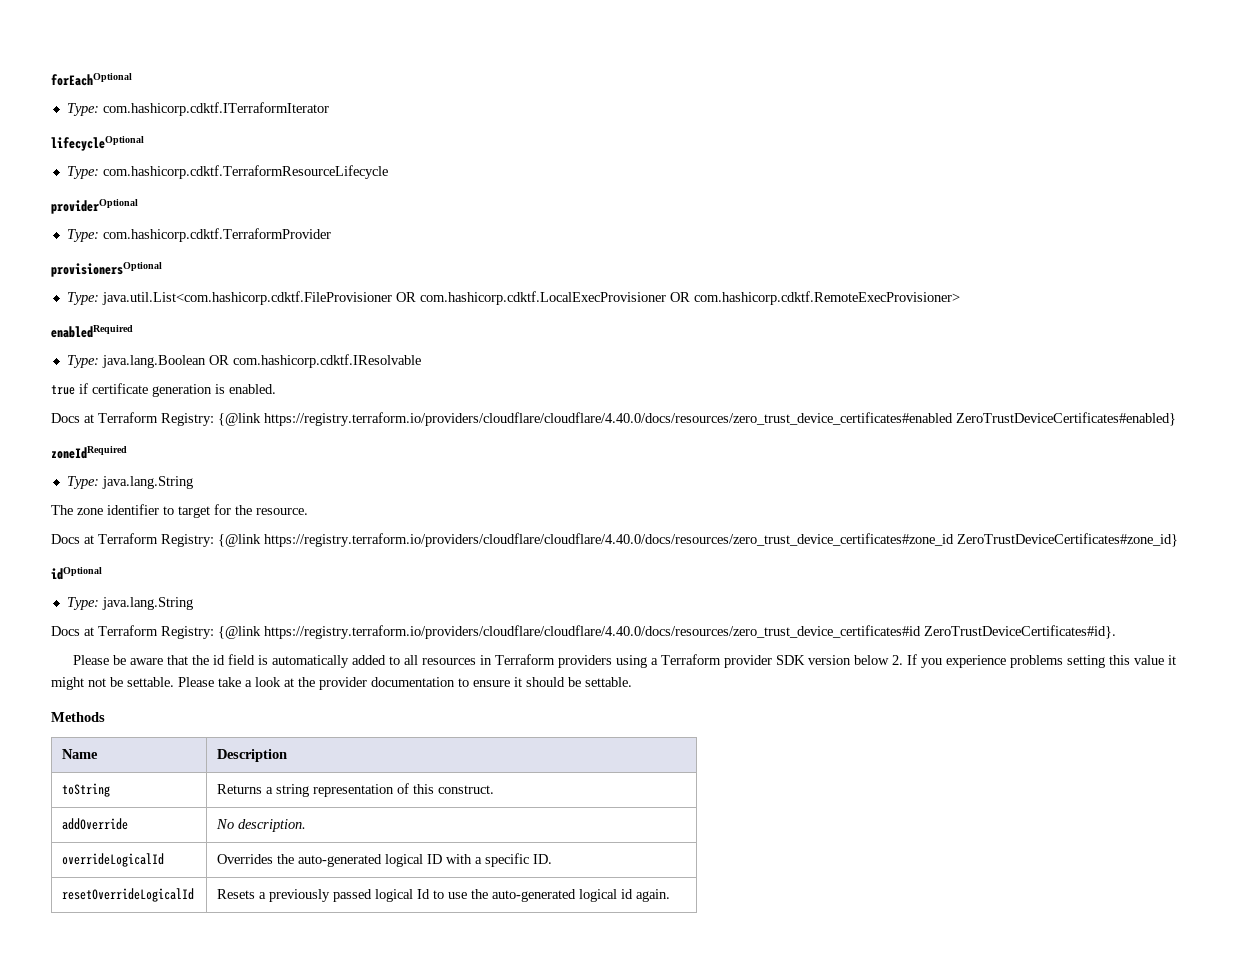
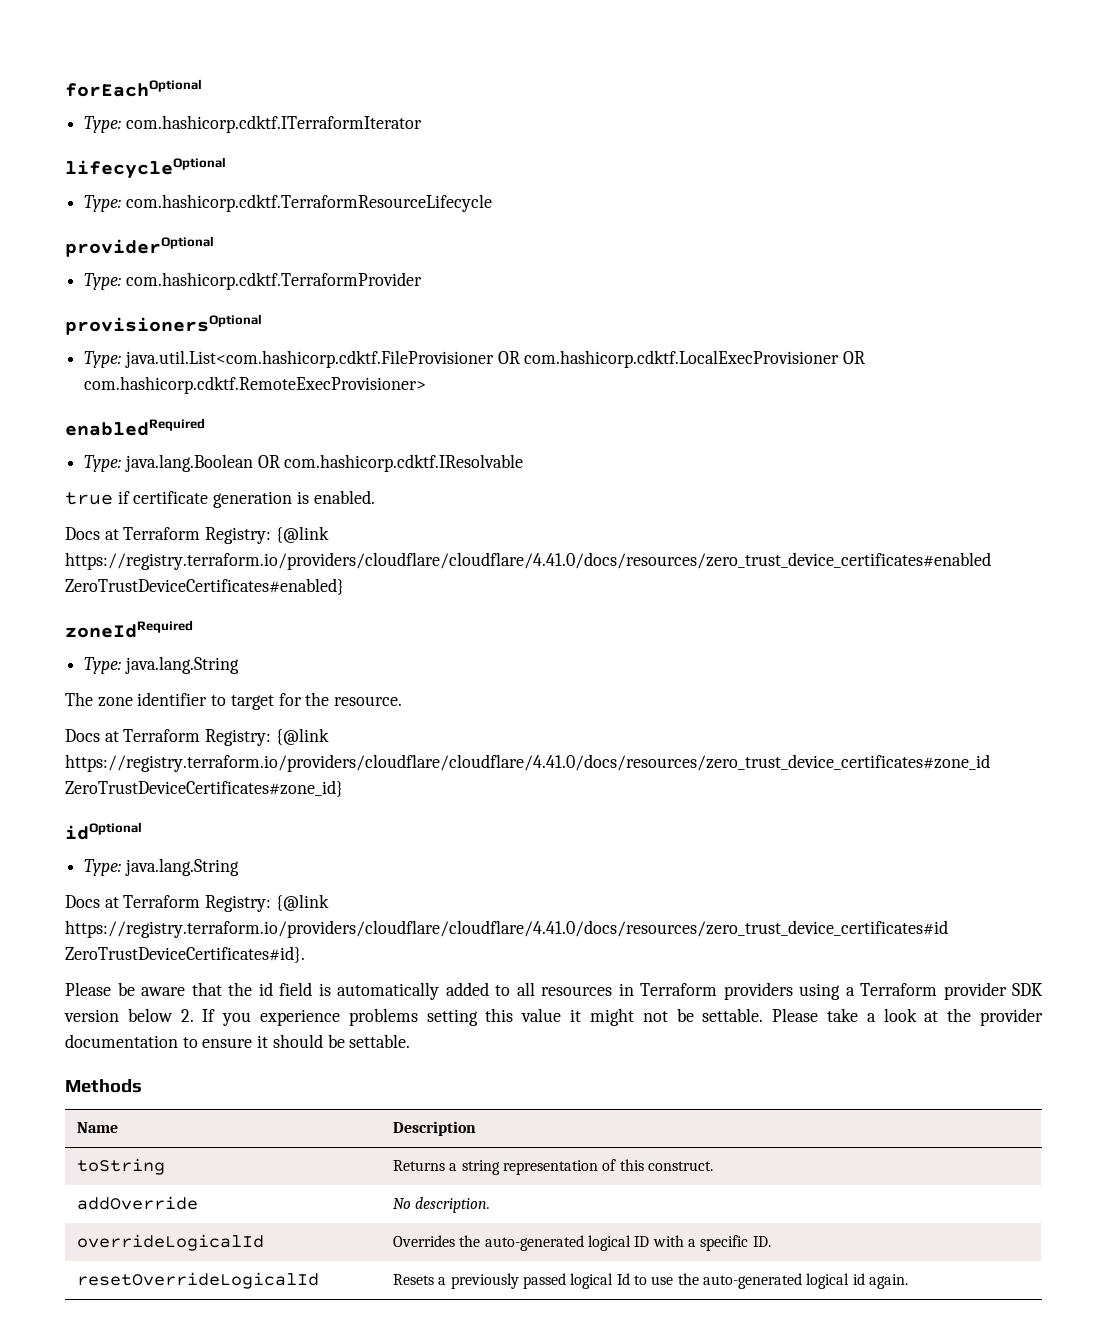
[264,412,953,426] https://registry.terraform.io/providers/cloudflare/cloudflare/4.40.0/docs/resources/zero_trust_device_certificates#enabled -> [65,552,991,570] https://registry.terraform.io/providers/cloudflare/cloudflare/4.41.0/docs/resources/zero_trust_device_certificates#enabled
[264,533,954,547] https://registry.terraform.io/providers/cloudflare/cloudflare/4.40.0/docs/resources/zero_trust_device_certificates#zone_id -> [65,754,990,772] https://registry.terraform.io/providers/cloudflare/cloudflare/4.41.0/docs/resources/zero_trust_device_certificates#zone_id
[264,625,921,639] https://registry.terraform.io/providers/cloudflare/cloudflare/4.40.0/docs/resources/zero_trust_device_certificates#id -> [65,920,948,938] https://registry.terraform.io/providers/cloudflare/cloudflare/4.41.0/docs/resources/zero_trust_device_certificates#id

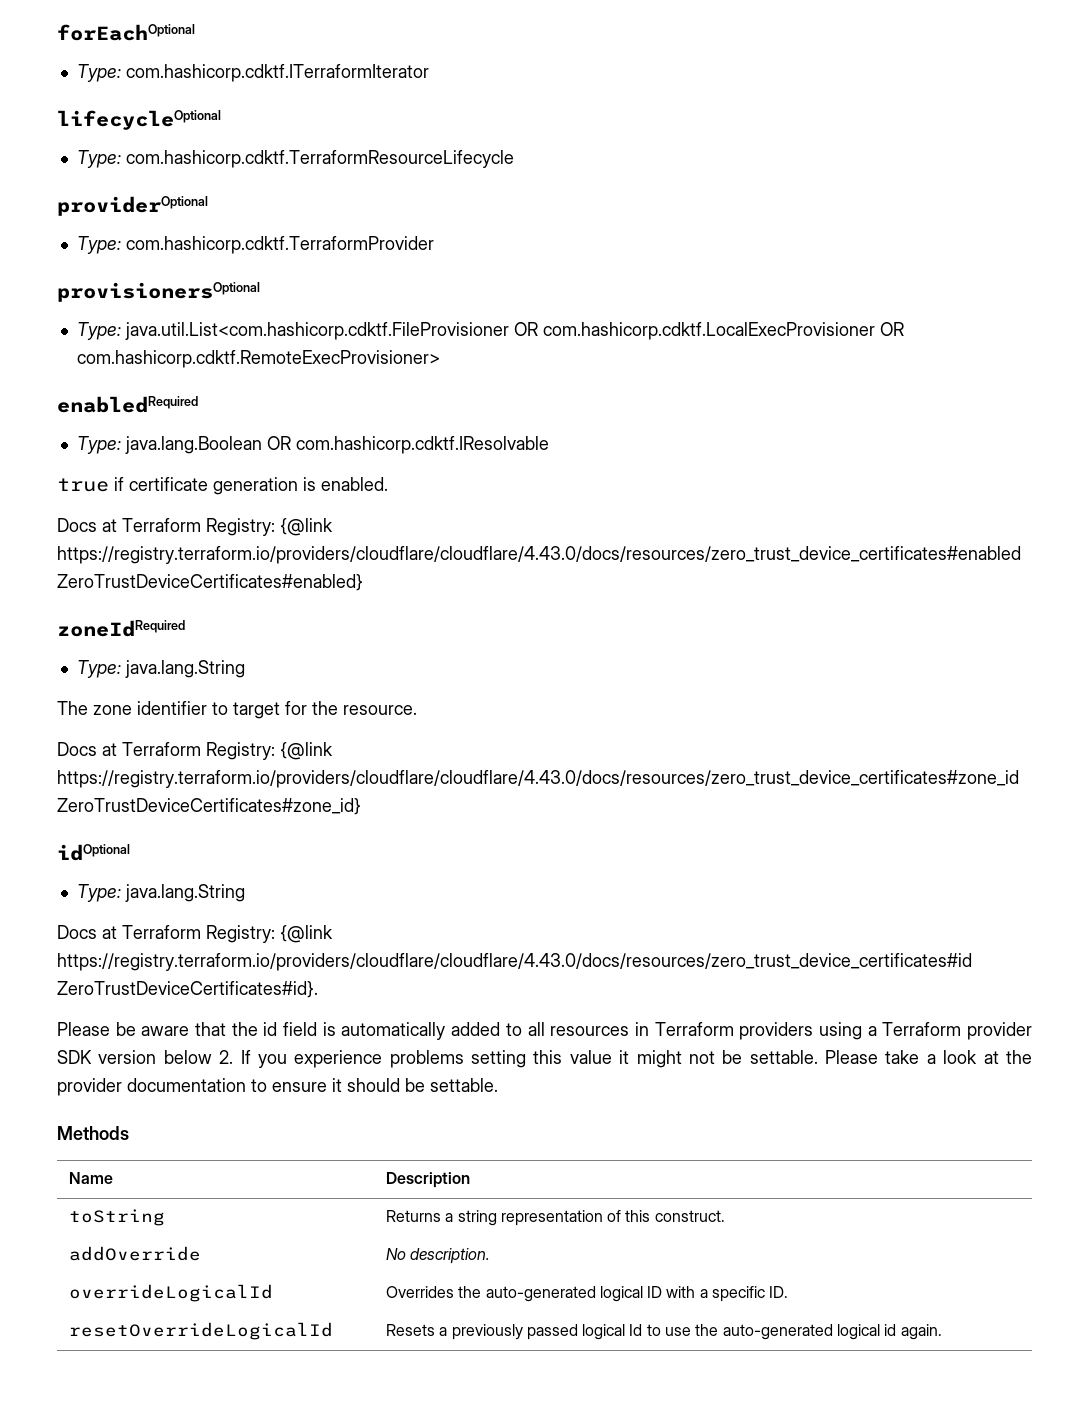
[65,552,991,570] https://registry.terraform.io/providers/cloudflare/cloudflare/4.41.0/docs/resources/zero_trust_device_certificates#enabled -> [57,546,1021,564] https://registry.terraform.io/providers/cloudflare/cloudflare/4.43.0/docs/resources/zero_trust_device_certificates#enabled
[65,754,990,772] https://registry.terraform.io/providers/cloudflare/cloudflare/4.41.0/docs/resources/zero_trust_device_certificates#zone_id -> [57,770,1019,788] https://registry.terraform.io/providers/cloudflare/cloudflare/4.43.0/docs/resources/zero_trust_device_certificates#zone_id
[65,920,948,938] https://registry.terraform.io/providers/cloudflare/cloudflare/4.41.0/docs/resources/zero_trust_device_certificates#id -> [57,953,972,971] https://registry.terraform.io/providers/cloudflare/cloudflare/4.43.0/docs/resources/zero_trust_device_certificates#id

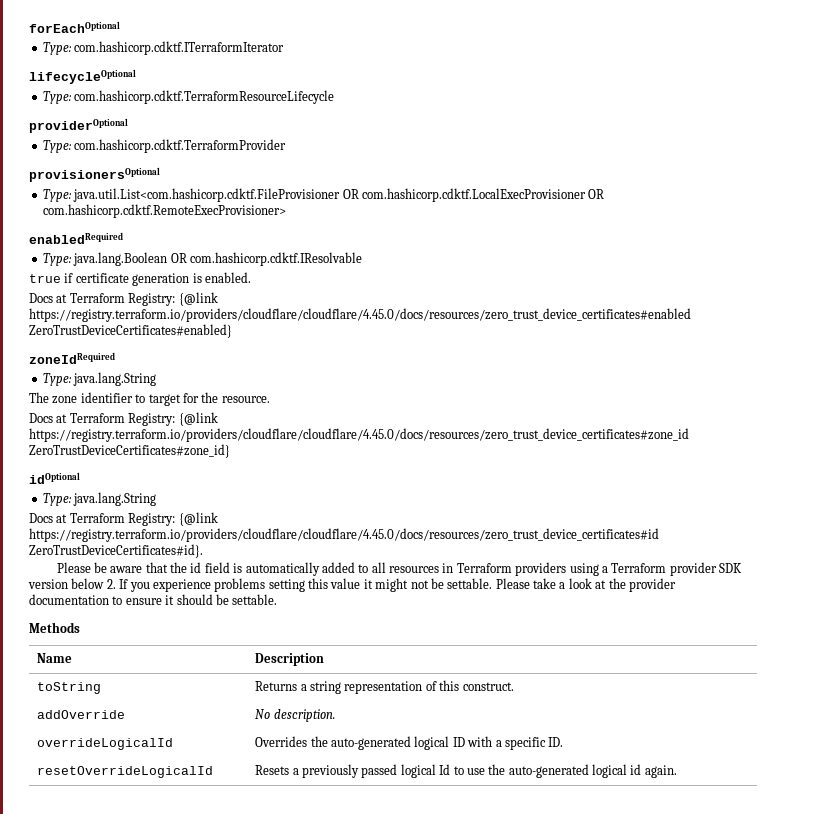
[57,546,1021,564] https://registry.terraform.io/providers/cloudflare/cloudflare/4.43.0/docs/resources/zero_trust_device_certificates#enabled -> [29,308,691,322] https://registry.terraform.io/providers/cloudflare/cloudflare/4.45.0/docs/resources/zero_trust_device_certificates#enabled
[57,770,1019,788] https://registry.terraform.io/providers/cloudflare/cloudflare/4.43.0/docs/resources/zero_trust_device_certificates#zone_id -> [29,428,689,442] https://registry.terraform.io/providers/cloudflare/cloudflare/4.45.0/docs/resources/zero_trust_device_certificates#zone_id
[57,953,972,971] https://registry.terraform.io/providers/cloudflare/cloudflare/4.43.0/docs/resources/zero_trust_device_certificates#id -> [29,528,659,542] https://registry.terraform.io/providers/cloudflare/cloudflare/4.45.0/docs/resources/zero_trust_device_certificates#id

